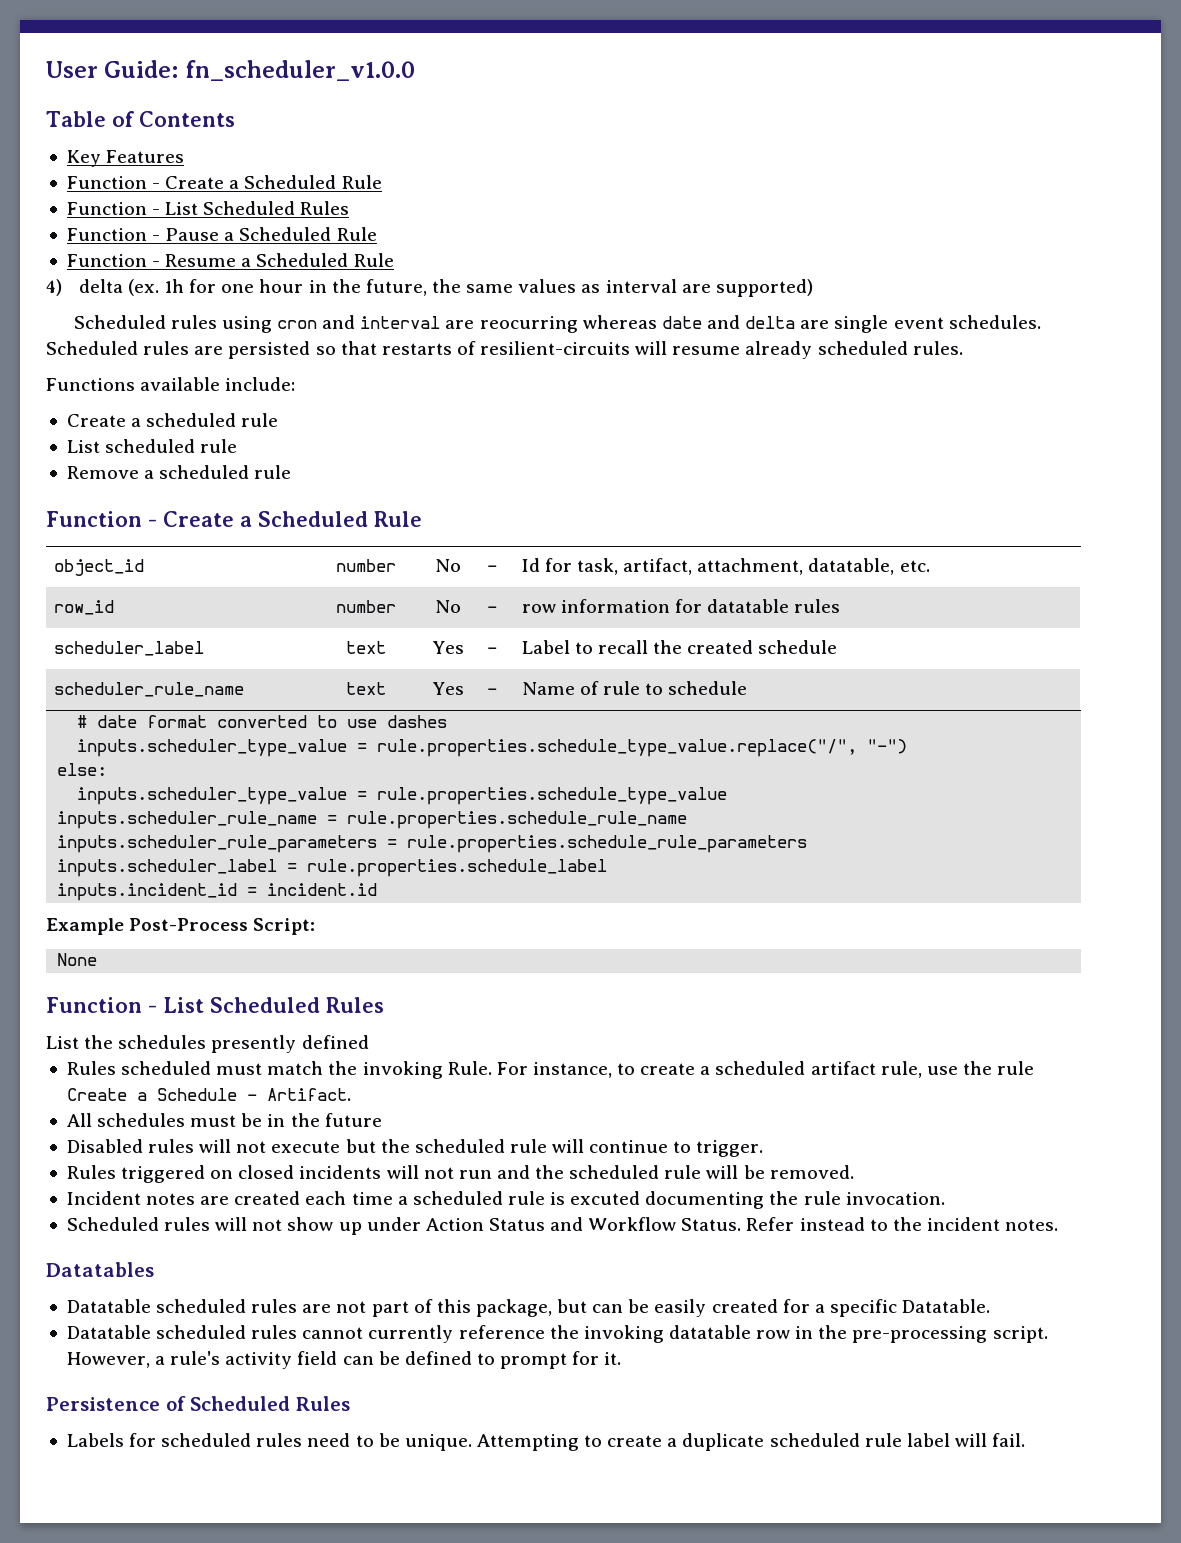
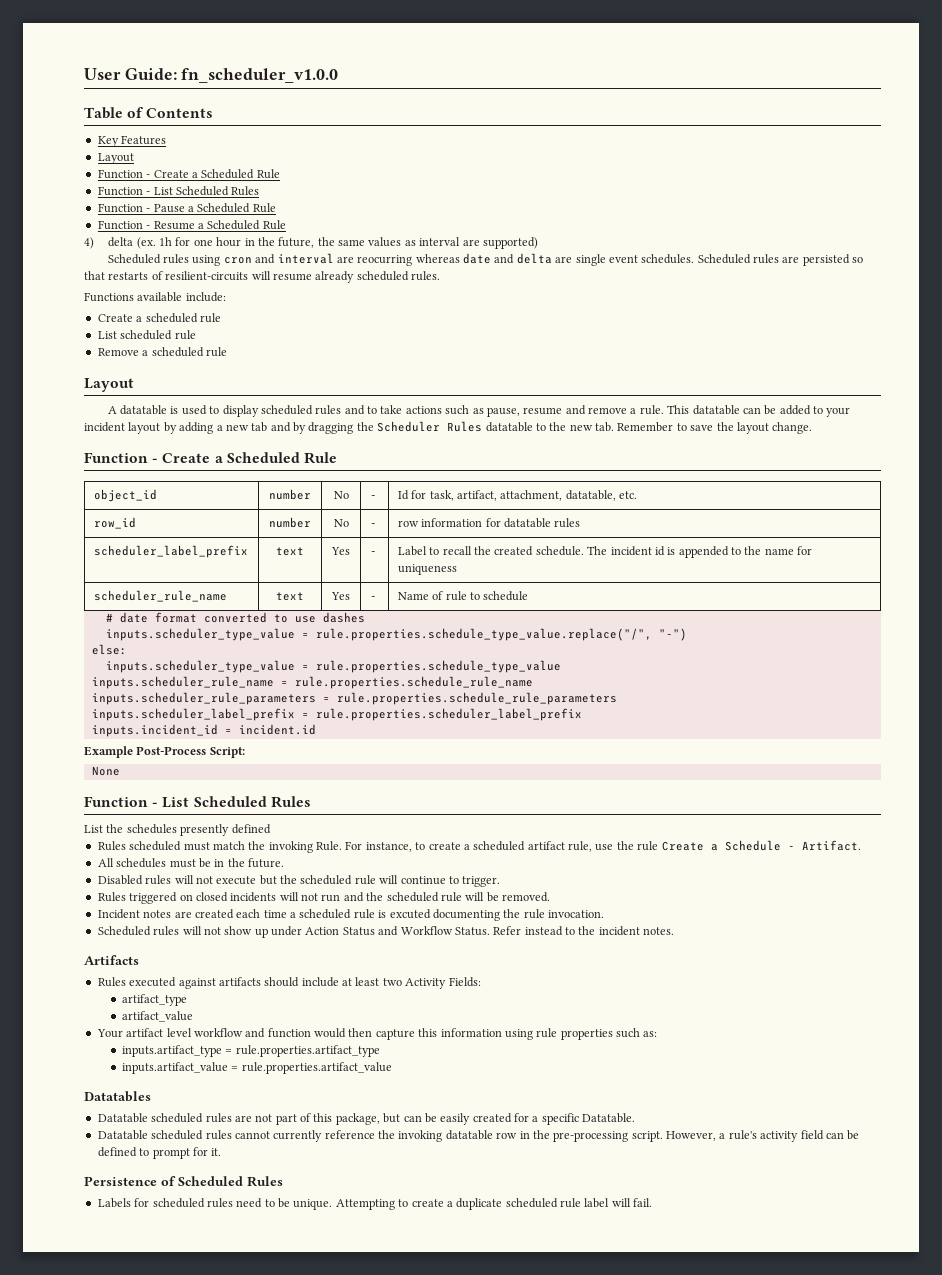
(185, 156) none -> [97,153,134,164] // Layout
(292, 472) none -> [84,378,134,392] [107,405,851,417] [84,421,813,434] // Layout // A datatable is used to display scheduled rules and to take actions such as pause, resume and remove a rule. This datatable can be added to your incident layout by adding a new tab and by dragging the Scheduler Rules datatable to the new tab. Remember to save the layout change.
[53,641,204,656] scheduler_label -> [93,545,248,558] scheduler_label_prefix
[758,640,838,654] schedule -> [535,546,813,558] [397,564,457,575] schedule. The incident id is appended to the name for uniqueness
[57,859,608,877] inputs.scheduler_label = rule.properties.schedule_label -> [91,708,582,721] inputs.scheduler_label_prefix = rule.properties.scheduler_label_prefix
[324,1113,382,1127] future -> [248,858,284,868] future.
(1059, 1225) none -> [84,955,139,965] [97,977,481,989] [122,994,188,1006] [122,1011,194,1022] [96,1028,658,1040] [122,1045,380,1057] [122,1062,392,1074] // Artifacts // Rules executed against artifacts should include at least two Activity Fields: // artifact_type // artifact_value // Your artifact level workflow and function would then capture this information using rule properties such as: // inputs.artifact_type = rule.properties.artifact_type // inputs.artifact_value = rule.properties.artifact_value

